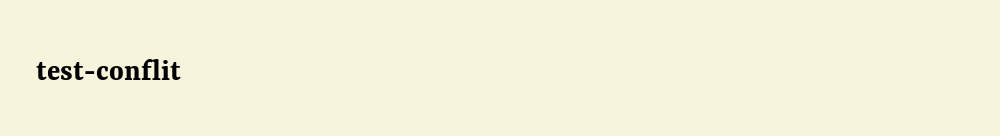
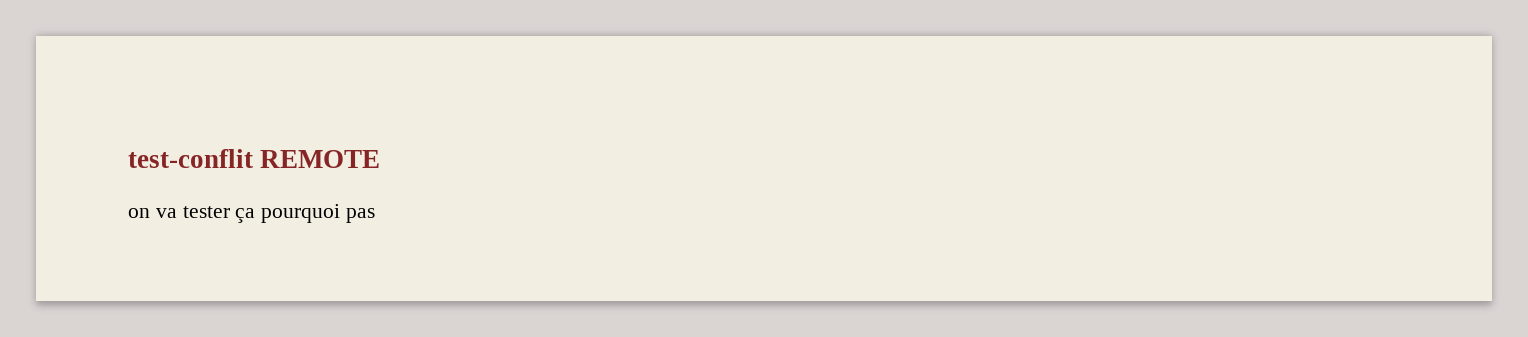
(181, 69) none -> [260,150,381,168] [128,204,376,223] REMOTE // on va tester ça pourquoi pas

